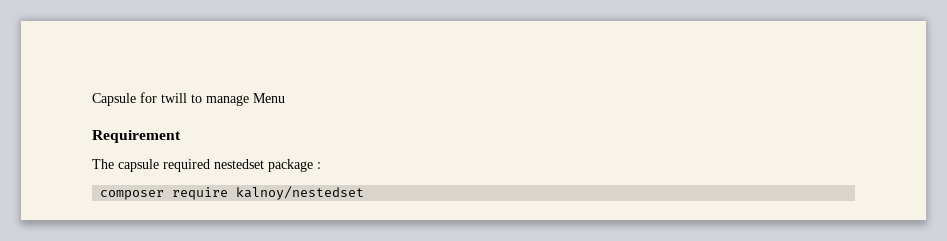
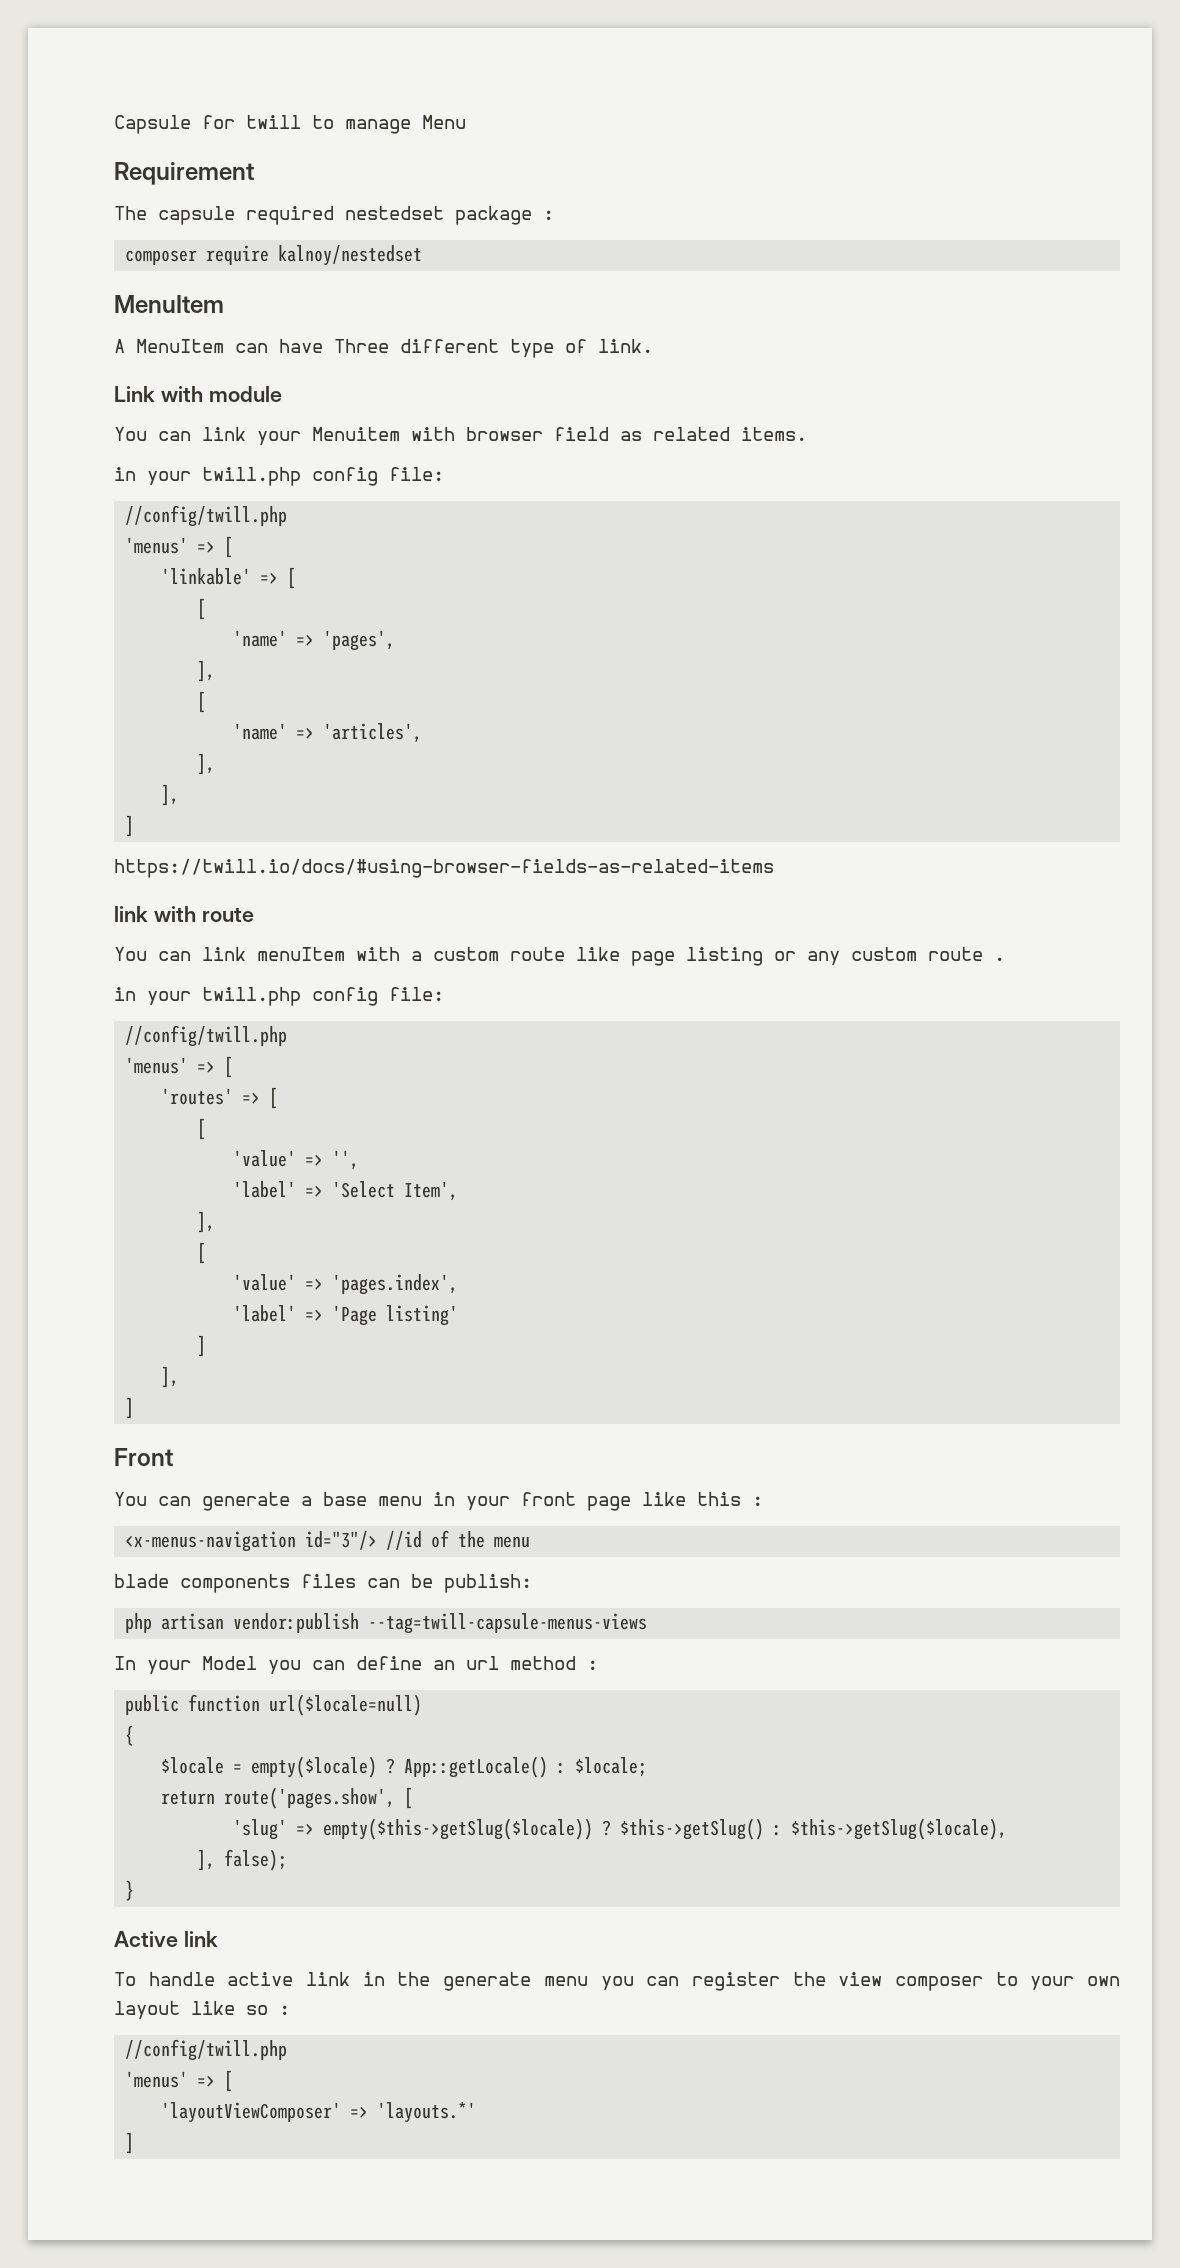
(365, 193) none -> [114,295,224,313] [114,339,653,358] [114,386,282,402] [114,427,807,445] [114,467,444,486] [125,505,288,527] [125,536,234,558] [161,567,297,589] [197,598,207,620] [233,630,396,651] [197,660,216,682] [197,691,207,713] [233,723,423,743] [197,753,216,775] [161,784,180,806] [125,815,135,837] [114,859,774,878] [114,906,254,922] [114,947,1005,966] [114,987,444,1006] [125,1025,288,1047] [125,1056,234,1078] [161,1087,279,1109] [197,1118,207,1140] [233,1150,360,1170] [233,1181,459,1201] [197,1211,216,1233] [197,1242,207,1264] [233,1274,459,1295] [233,1305,459,1326] [197,1335,207,1357] [161,1366,180,1388] [125,1397,135,1419] [114,1448,173,1466] [114,1492,763,1511] [125,1530,531,1552] [114,1574,532,1593] [125,1613,648,1634] [114,1656,598,1674] [125,1694,423,1716] [125,1725,135,1746] [161,1756,648,1778] [161,1787,414,1809] [233,1818,1008,1840] [197,1849,288,1871] [125,1880,135,1901] [114,1931,218,1947] [114,1972,1120,1991] [114,2001,290,2019] [125,2039,288,2061] [125,2070,234,2092] [161,2102,477,2123] [125,2132,135,2154] // MenuItem // A MenuItem can have Three different type of link. // Link with module // You can link your Menuitem with browser field as related items. // in your twill.php config file: // //config/twill.php // 'menus' => [ // 'linkable' => [ // [ // 'name' => 'pages', // ], // [ // 'name' => 'articles', // ], // ], // ] // https://twill.io/docs/#using-browser-fields-as-related-items // link with route // You can link menuItem with a custom route like page listing or any custom route . // in your twill.php config file: // //config/twill.php // 'menus' => [ // 'routes' => [ // [ // 'value' => '', // 'label' => 'Select Item', // ], // [ // 'value' => 'pages.index', // 'label' => 'Page listing' // ] // ], // ] // Front // You can generate a base menu in your front page like this : // <x-menus-navigation id="3"/> //id of the menu // blade components files can be publish: // php artisan vendor:publish --tag=twill-capsule-menus-views // In your Model you can define an url method : // public function url($locale=null) // { // $locale = empty($locale) ? App::getLocale() : $locale; // return route('pages.show', [ // 'slug' => empty($this->getSlug($locale)) ? $this->getSlug() : $this->getSlug($locale), // ], false); // } // Active link // To handle active link in the generate menu you can register the view composer to your own layout like so : // //config/twill.php // 'menus' => [ // 'layoutViewComposer' => 'layouts.*' // ]

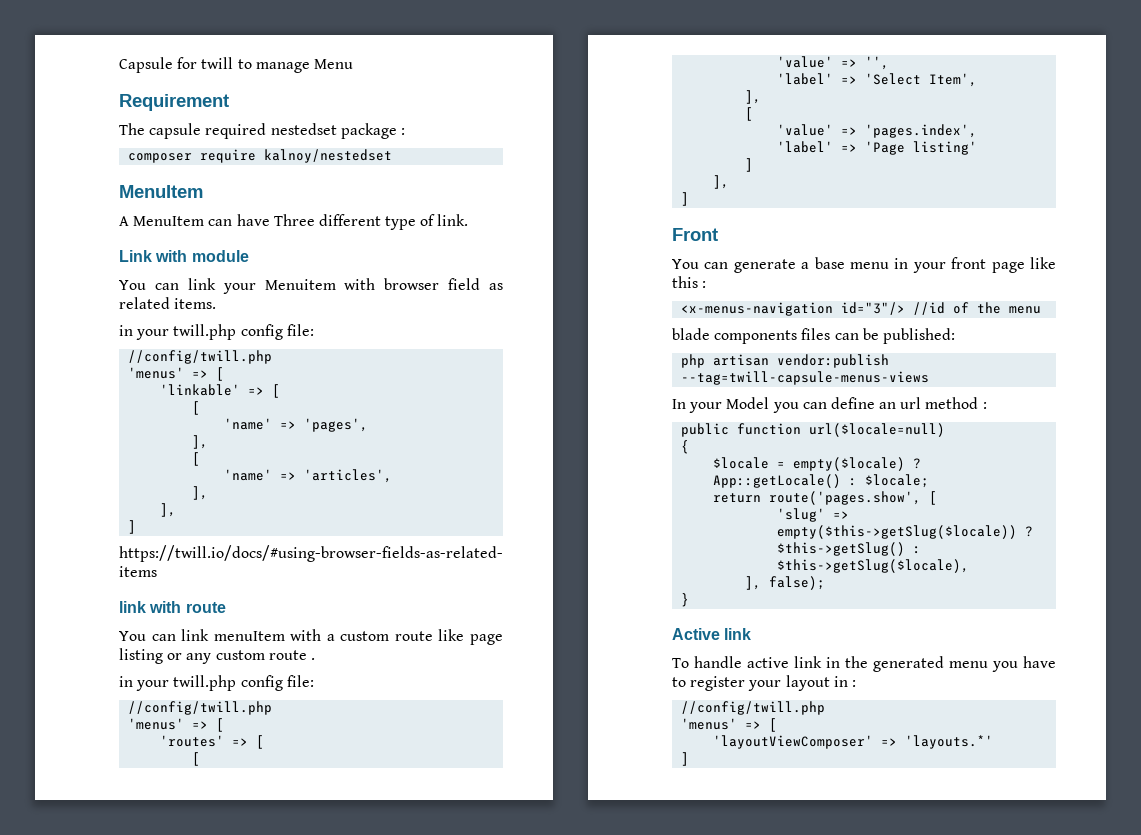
[444,1574,532,1593] publish: -> [882,328,955,344] published:
[443,1972,532,1991] generate -> [873,656,944,672] generated
[646,1972,1120,1991] [114,2001,268,2019] can register the view composer to your own layout like so -> [1023,656,1056,668] [672,675,848,691] have to register your layout in

